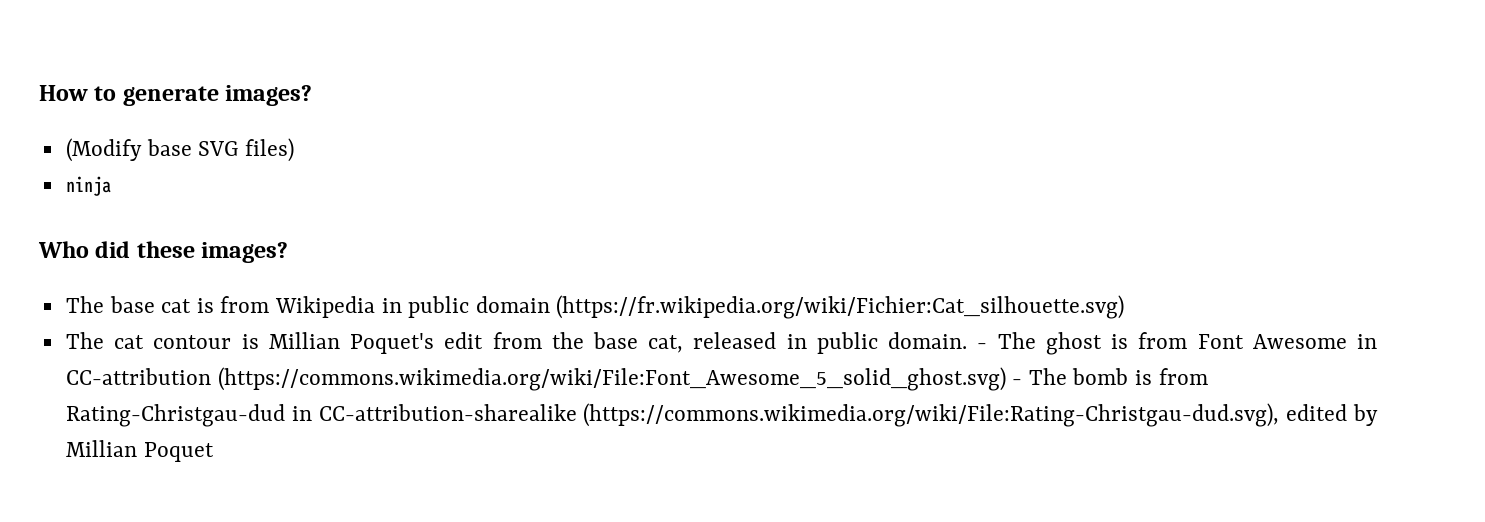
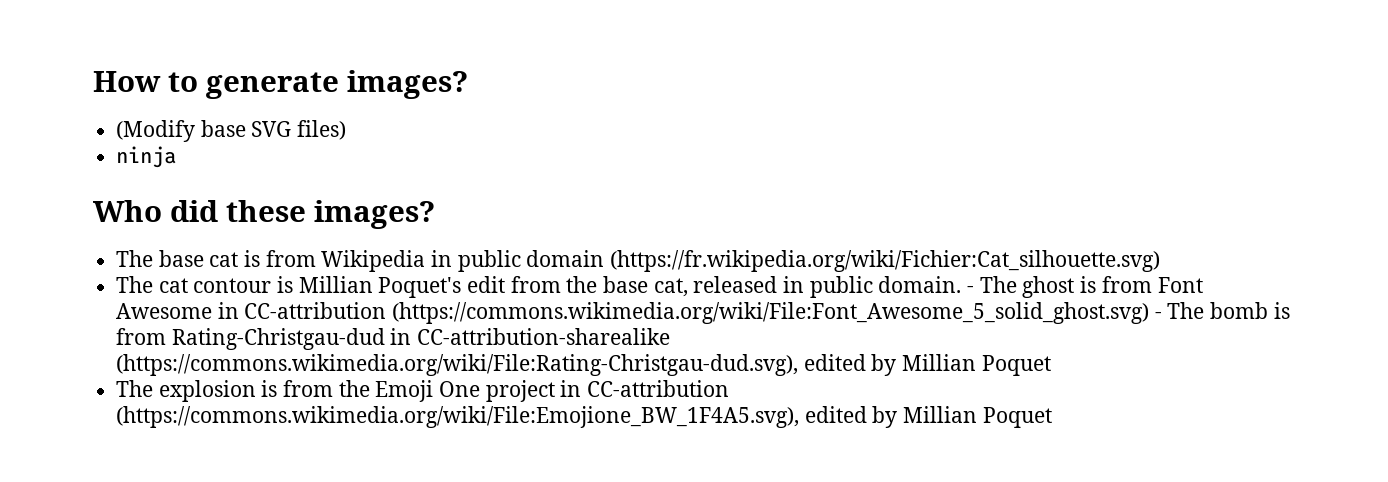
(214, 452) none -> [116,380,730,402] [116,406,1052,428] // The explosion is from the Emoji One project in CC-attribution (https://commons.wikimedia.org/wiki/File:Emojione_BW_1F4A5.svg), edited by Millian Poquet

